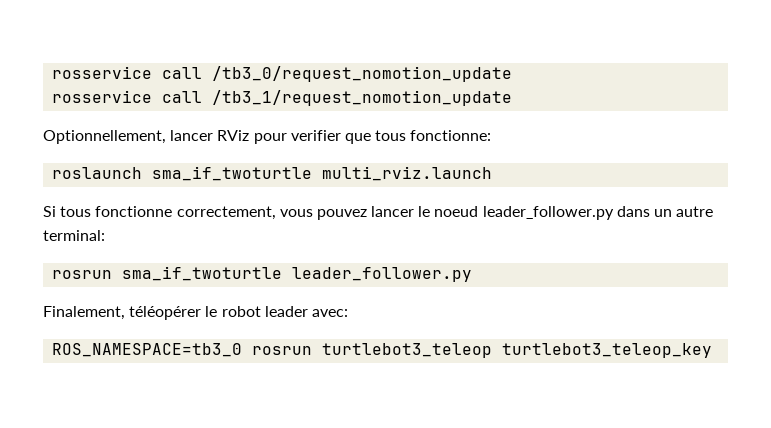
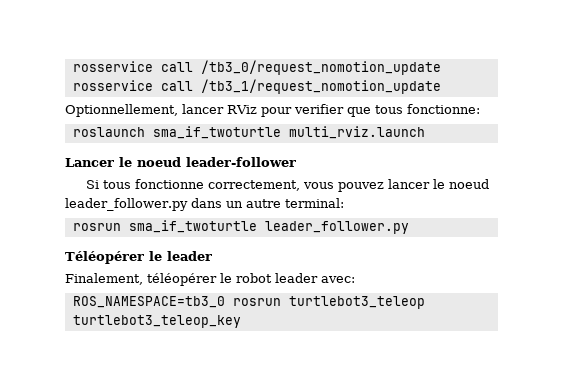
(493, 173) none -> [65,157,296,167] // Lancer le noeud leader-follower
(473, 274) none -> [65,251,212,264] // Téléopérer le leader

